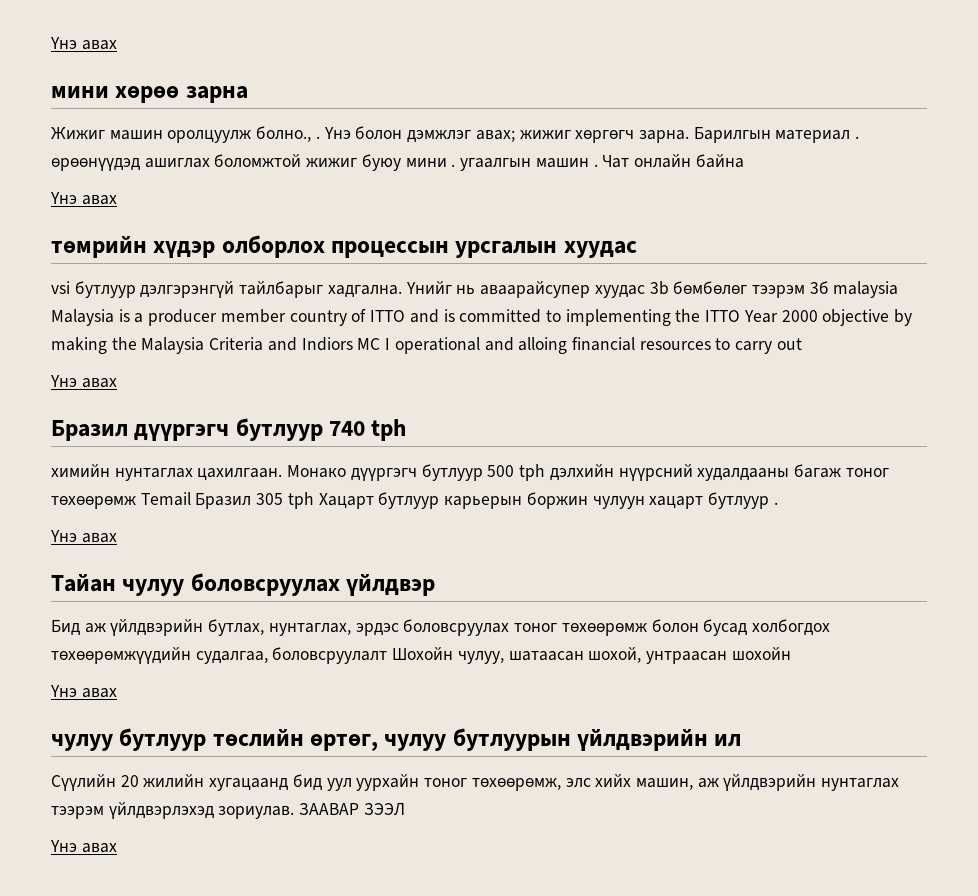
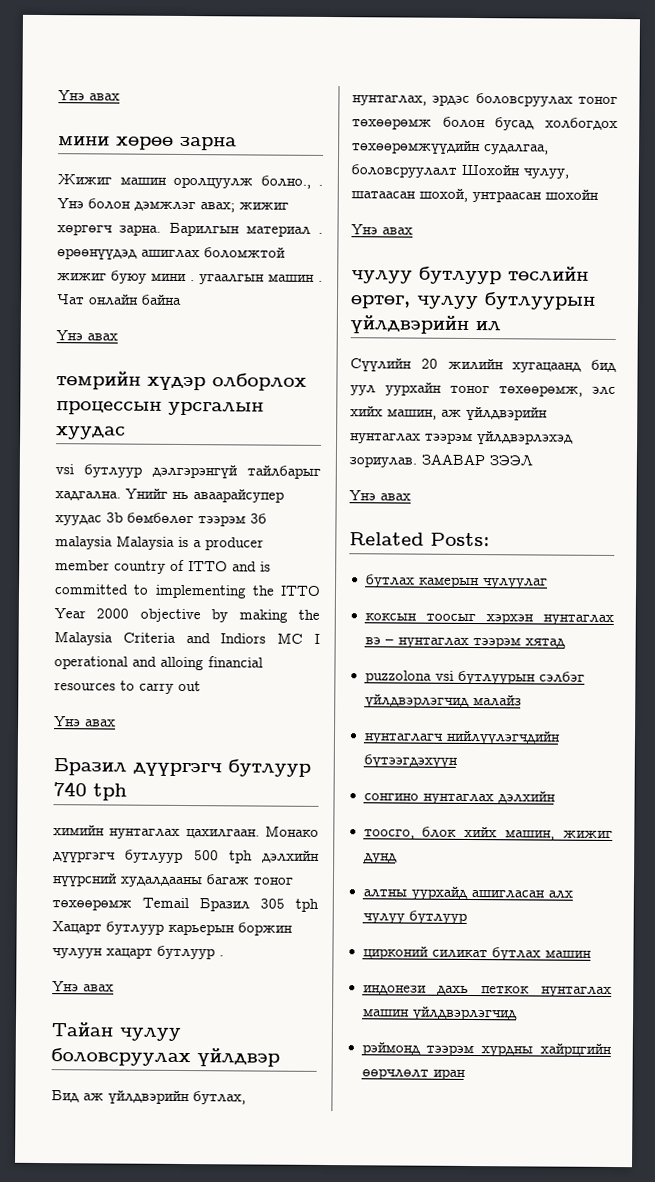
(117, 848) none -> [349,532,490,547] [365,574,548,589] [364,613,614,625] [364,637,566,649] [364,670,585,685] [364,694,522,708] [363,730,561,745] [363,754,458,768] [363,791,556,805] [363,826,613,841] [363,853,398,864] [362,886,573,900] [362,910,467,924] [362,946,592,961] [362,985,612,997] [362,1006,518,1021] [361,1042,612,1057] [361,1068,466,1080] // Related Posts: // бутлах камерын чулуулаг // коксын тоосыг хэрхэн нунтаглах вэ – нунтаглах тээрэм хятад // puzzolona vsi бутлуурын сэлбэг үйлдвэрлэгчид малайз // нунтаглагч нийлүүлэгчдийн бүтээгдэхүүн // сонгино нунтаглах дэлхийн // тоосго, блок хийх машин, жижиг дунд // алтны уурхайд ашигласан алх чулуу бутлуур // цирконий силикат бутлах машин // индонези дахь петкок нунтаглах машин үйлдвэрлэгчид // рэймонд тээрэм хурдны хайрцгийн өөрчлөлт иран

